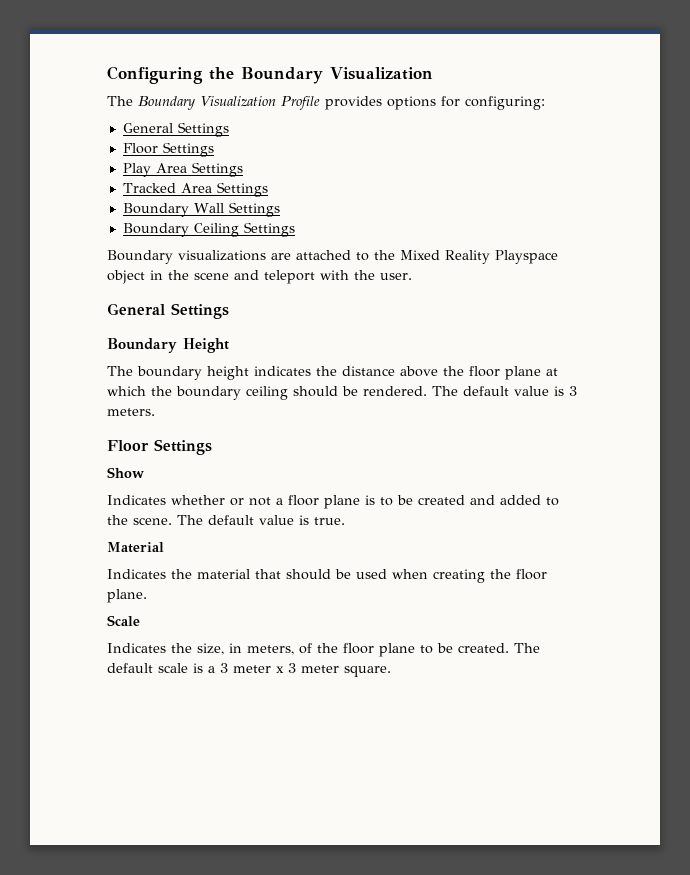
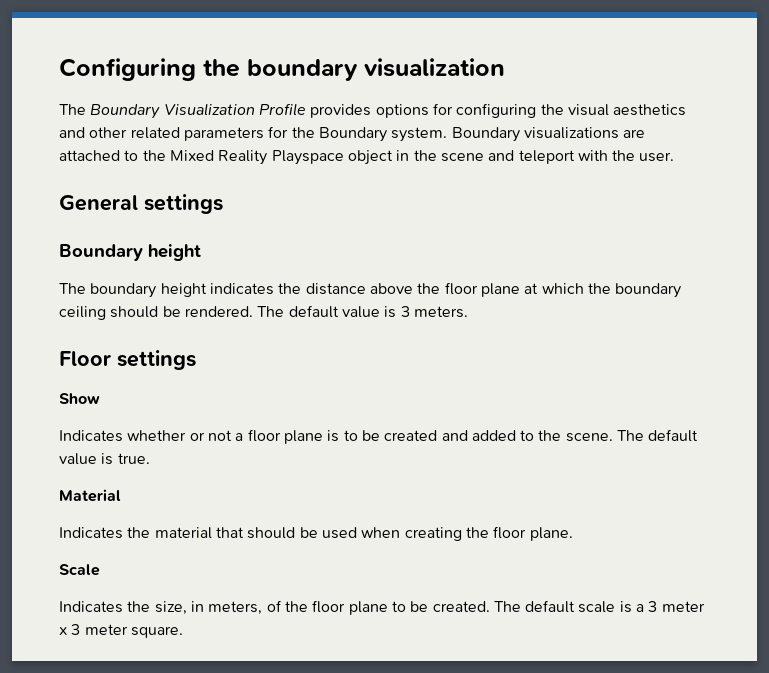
[241,67,433,84] Boundary Visualization -> [247,58,505,81] boundary visualization
[465,96,545,110] [122,122,229,137] [122,142,214,157] [122,162,243,177] [122,182,268,197] [122,202,280,217] [122,222,295,237] configuring: // General Settings // Floor Settings // Play Area Settings // Tracked Area Settings // Boundary Wall Settings // Boundary Ceiling Settings // -> [456,103,687,118] [59,126,448,142] configuring the visual aesthetics and other related parameters for the Boundary system.
[171,303,229,319] [107,338,229,353] Settings // Boundary Height -> [144,194,223,214] [59,244,201,261] settings // Boundary height
[154,439,212,455] Settings -> [117,350,196,370] settings

